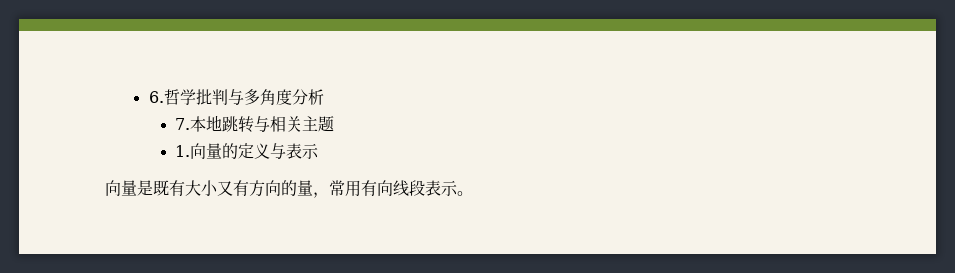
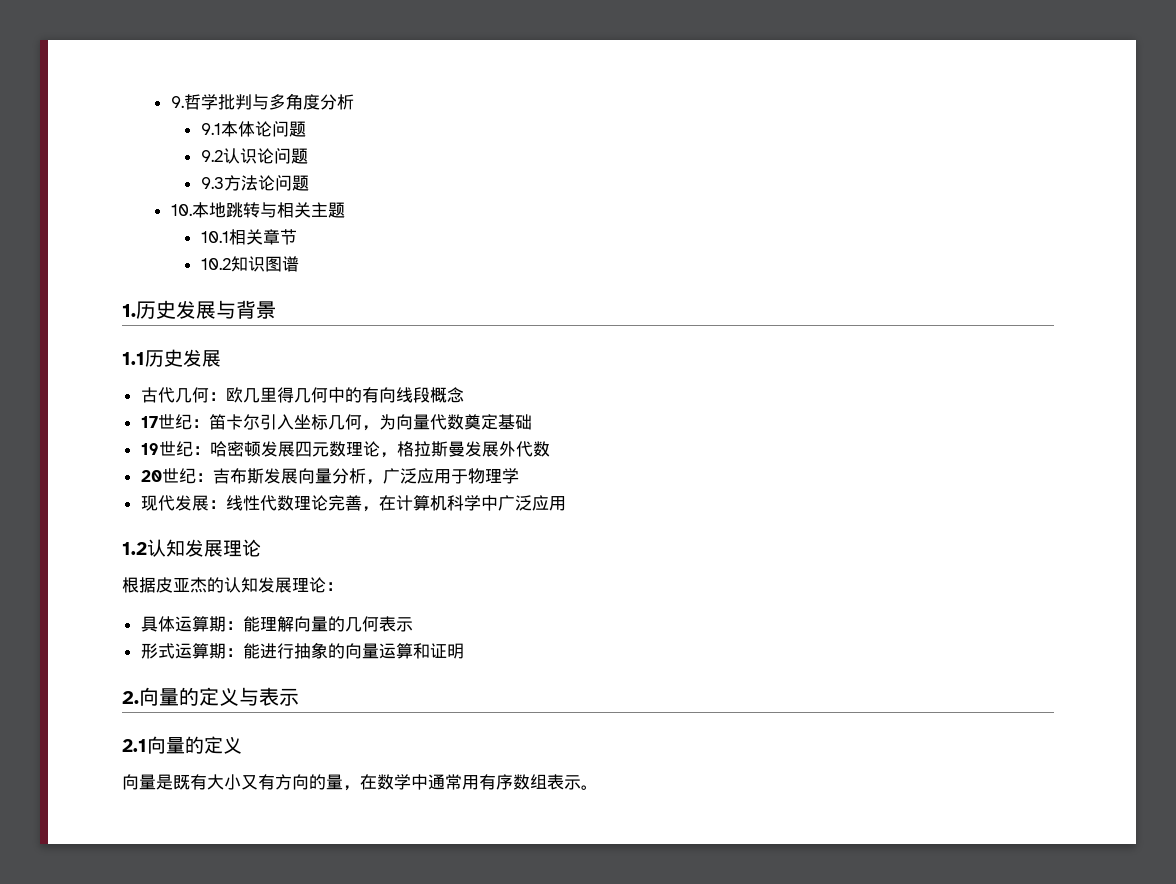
[148,91,164,103] 6. -> [170,96,184,108] 9.
[174,118,190,130] 7. -> [200,121,306,137] [200,148,308,164] [200,175,309,191] [170,204,192,216] 9.1本体论问题 // 9.2认识论问题 // 9.3方法论问题 // 10.
[174,145,190,157] 1. -> [200,229,297,245] [200,256,299,272] [122,300,276,319] [122,349,221,367] [140,387,464,403] [140,414,532,431] [140,441,550,458] [140,468,519,485] [140,495,566,512] [122,539,261,557] [122,577,343,593] [140,616,413,632] [140,642,464,659] [122,691,139,704] 10.1相关章节 // 10.2知识图谱 // 1.历史发展与背景 // 1.1历史发展 // 古代几何：欧几里得几何中的有向线段概念 // 17世纪：笛卡尔引入坐标几何，为向量代数奠定基础 // 19世纪：哈密顿发展四元数理论，格拉斯曼发展外代数 // 20世纪：吉布斯发展向量分析，广泛应用于物理学 // 现代发展：线性代数理论完善，在计算机科学中广泛应用 // 1.2认知发展理论 // 根据皮亚杰的认知发展理论： // 具体运算期：能理解向量的几何表示 // 形式运算期：能进行抽象的向量运算和证明 // 2.
(319, 151) none -> [122,736,242,754] // 2.1向量的定义
[329,180,425,197] 常用有向线段 -> [360,774,547,790] 在数学中通常用有序数组

